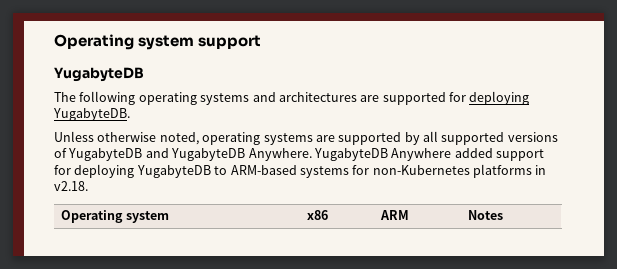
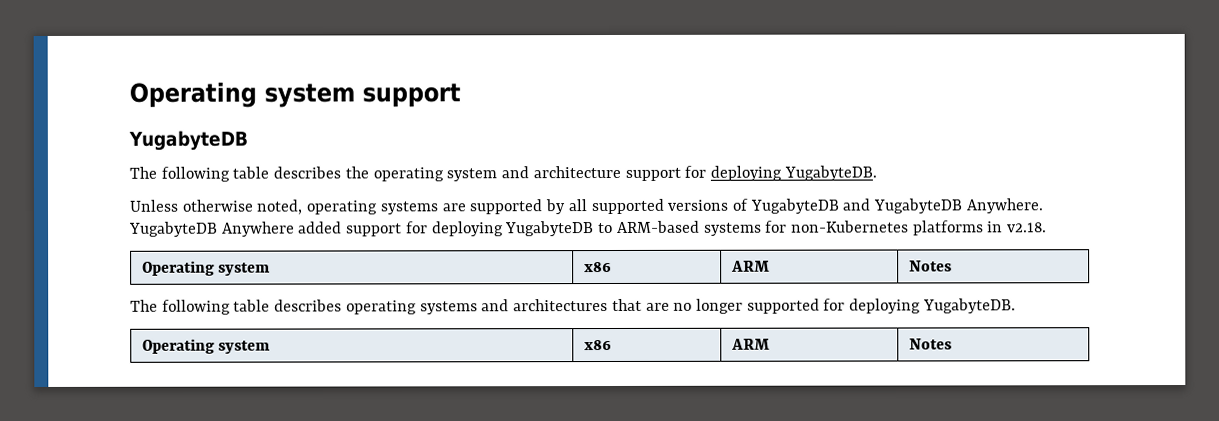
[138,92,446,105] operating systems and architectures are supported -> [232,165,681,182] table describes the operating system and architecture support
(504, 215) none -> [130,298,1016,315] [141,338,271,354] [583,339,612,351] [730,338,770,350] [908,338,952,350] // The following table describes operating systems and architectures that are no longer supported for deploying YugabyteDB. // Operating system | x86 | ARM | Notes

